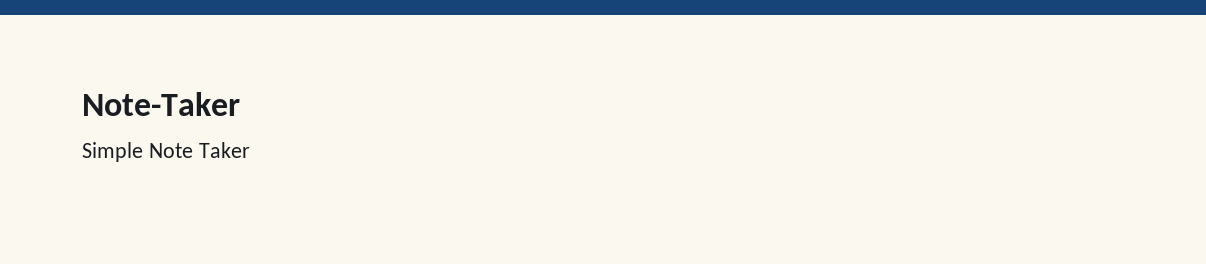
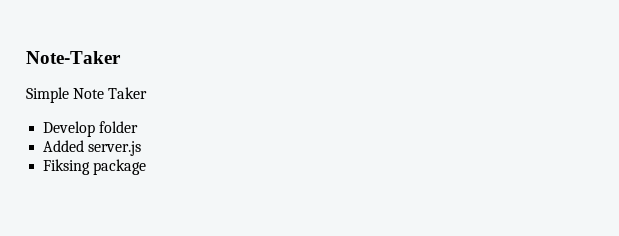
(250, 150) none -> [43,121,139,137] [43,140,142,156] [43,159,147,175] // Develop folder // Added server.js // Fiksing package

